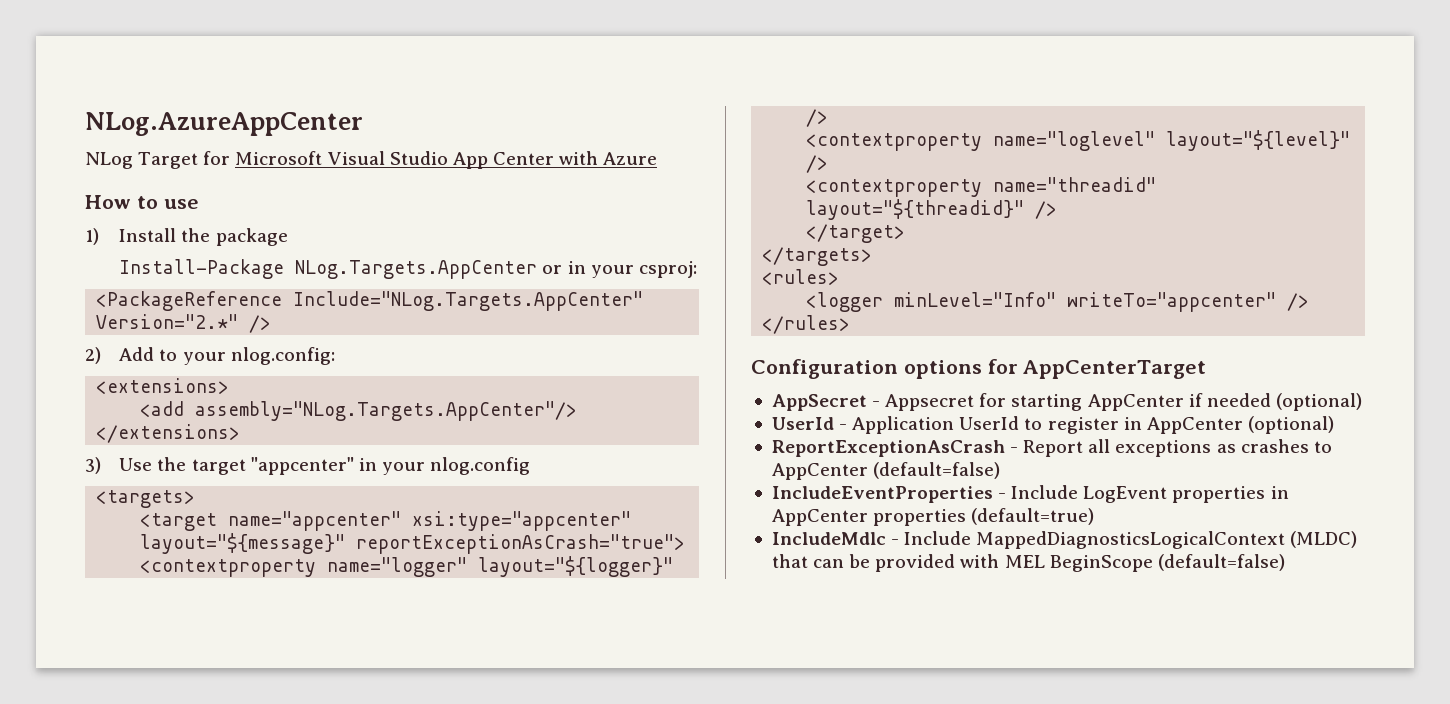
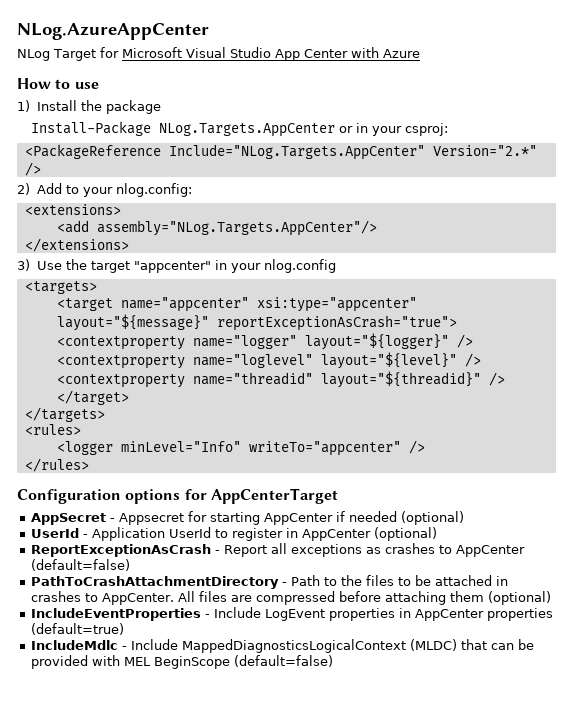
(1001, 470) none -> [31,575,509,589] [31,591,552,605] // PathToCrashAttachmentDirectory - Path to the files to be attached in crashes to AppCenter. All files are compressed before attaching them (optional)

